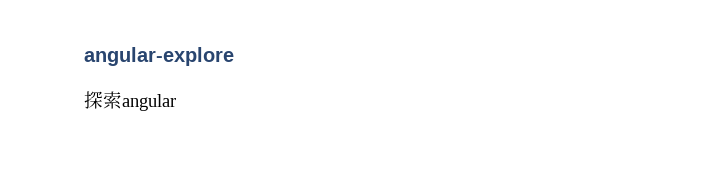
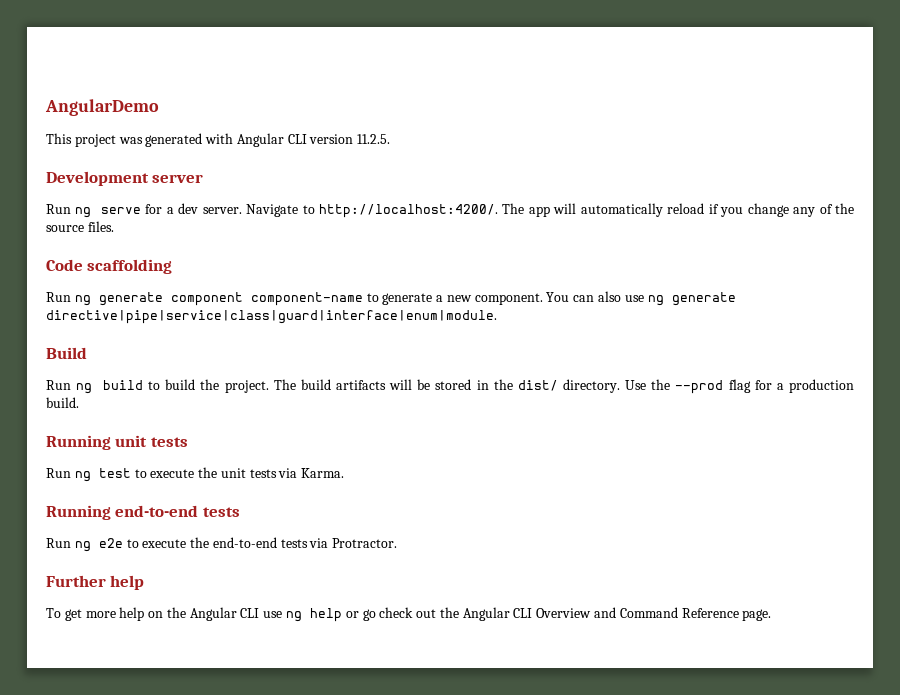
[84,47,234,66] [84,91,176,111] angular-explore // 探索angular -> [45,99,159,116] [46,133,391,147] [46,171,204,186] [46,203,855,218] [46,221,114,232] [46,259,173,274] [46,291,736,306] [46,310,497,324] [46,347,87,359] [46,379,855,394] [46,397,79,408] [46,435,188,450] [46,467,345,482] [46,505,240,520] [46,537,398,552] [46,575,145,590] [46,607,772,622] AngularDemo // This project was generated with Angular CLI version 11.2.5. // Development server // Run ng serve for a dev server. Navigate to http://localhost:4200/. The app will automatically reload if you change any of the source files. // Code scaffolding // Run ng generate component component-name to generate a new component. You can also use ng generate directive|pipe|service|class|guard|interface|enum|module. // Build // Run ng build to build the project. The build artifacts will be stored in the dist/ directory. Use the --prod flag for a production build. // Running unit tests // Run ng test to execute the unit tests via Karma. // Running end-to-end tests // Run ng e2e to execute the end-to-end tests via Protractor. // Further help // To get more help on the Angular CLI use ng help or go check out the Angular CLI Overview and Command Reference page.

